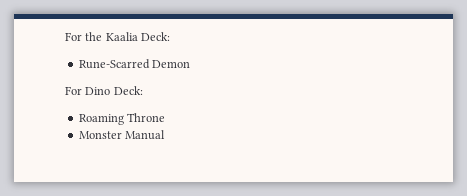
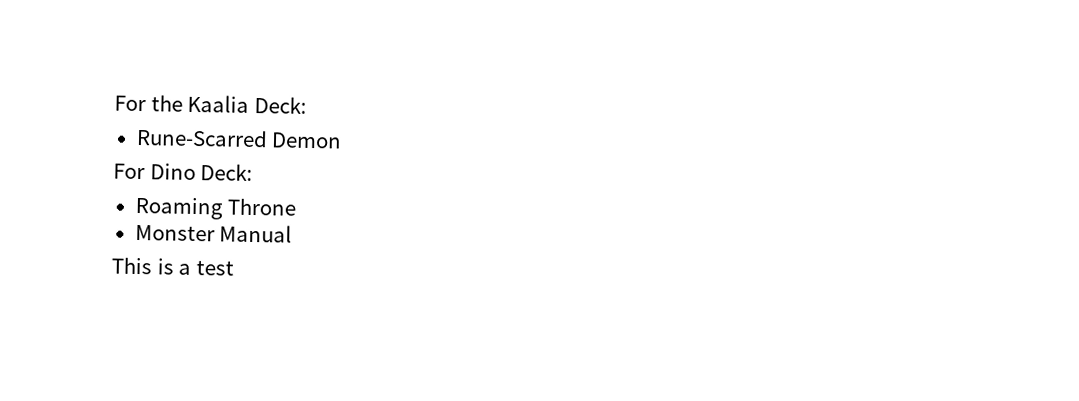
(166, 135) none -> [111,257,234,276] // This is a test

